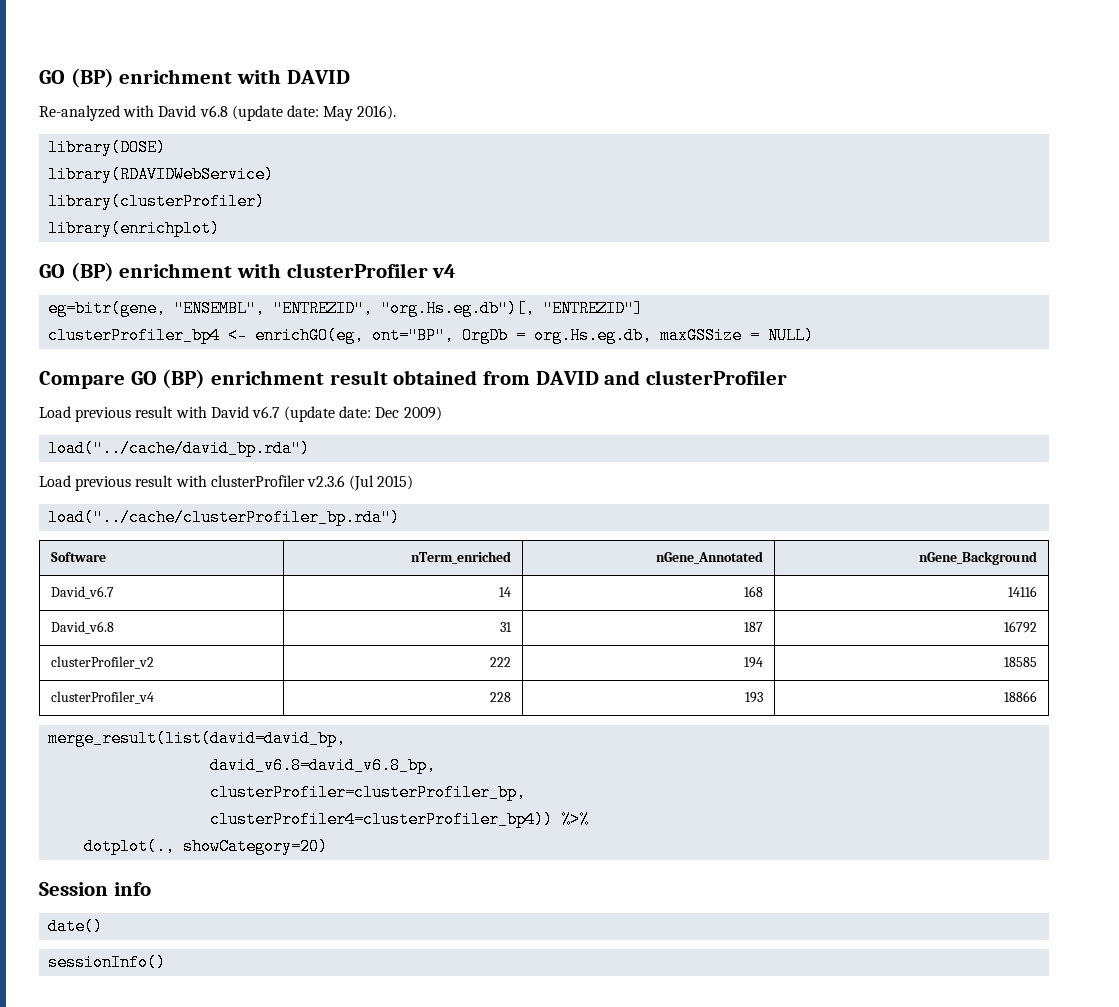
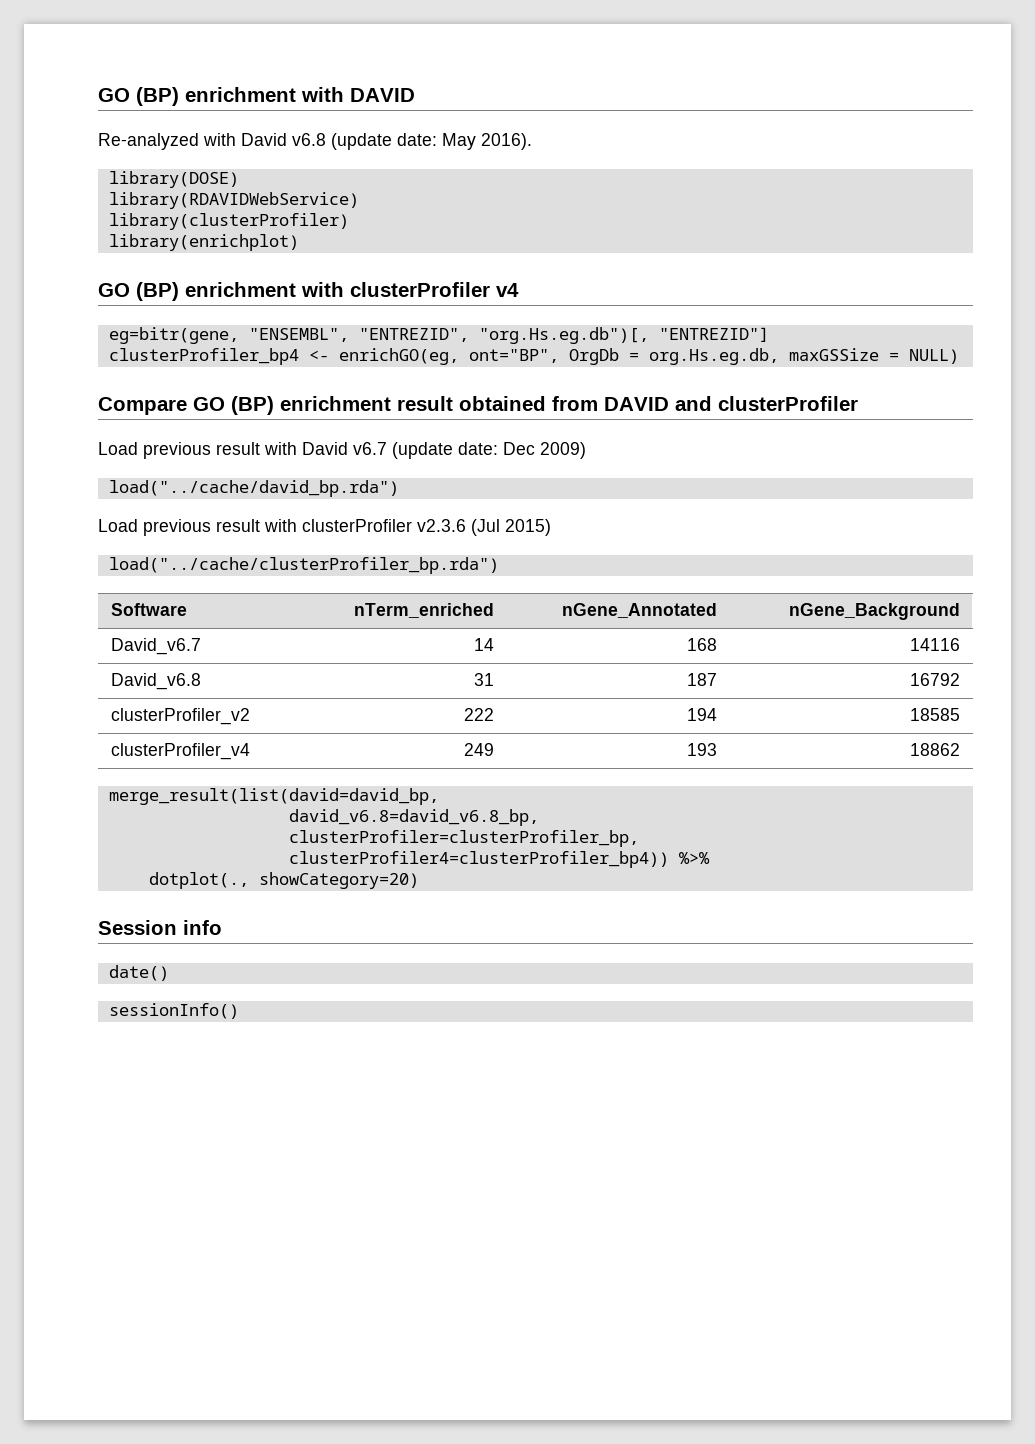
[490,692,512,702] 228 -> [463,743,494,756] 249
[1004,691,1038,702] 18866 -> [909,743,960,756] 18862

